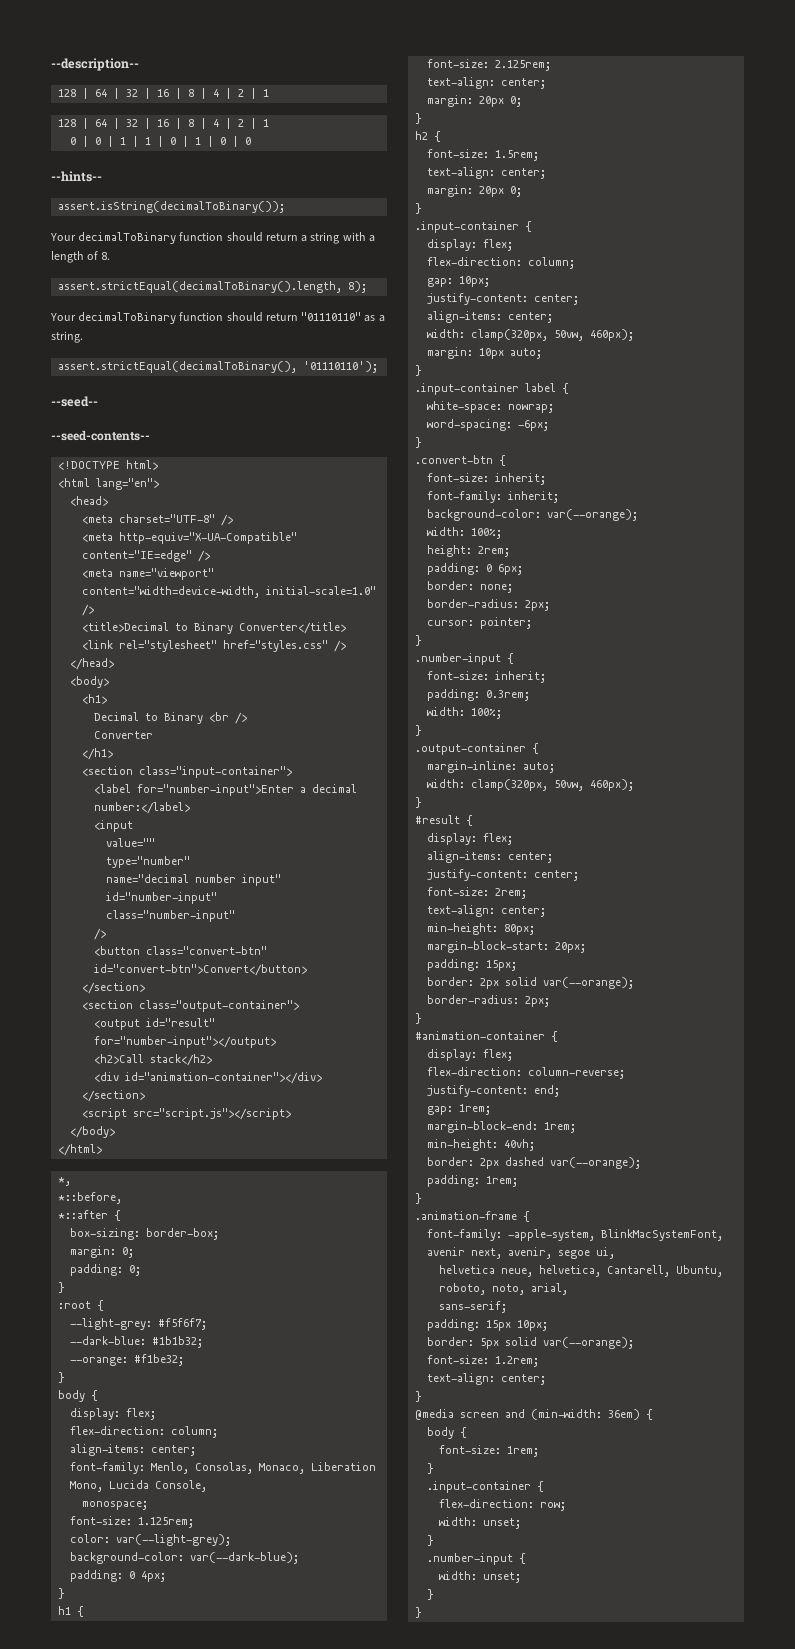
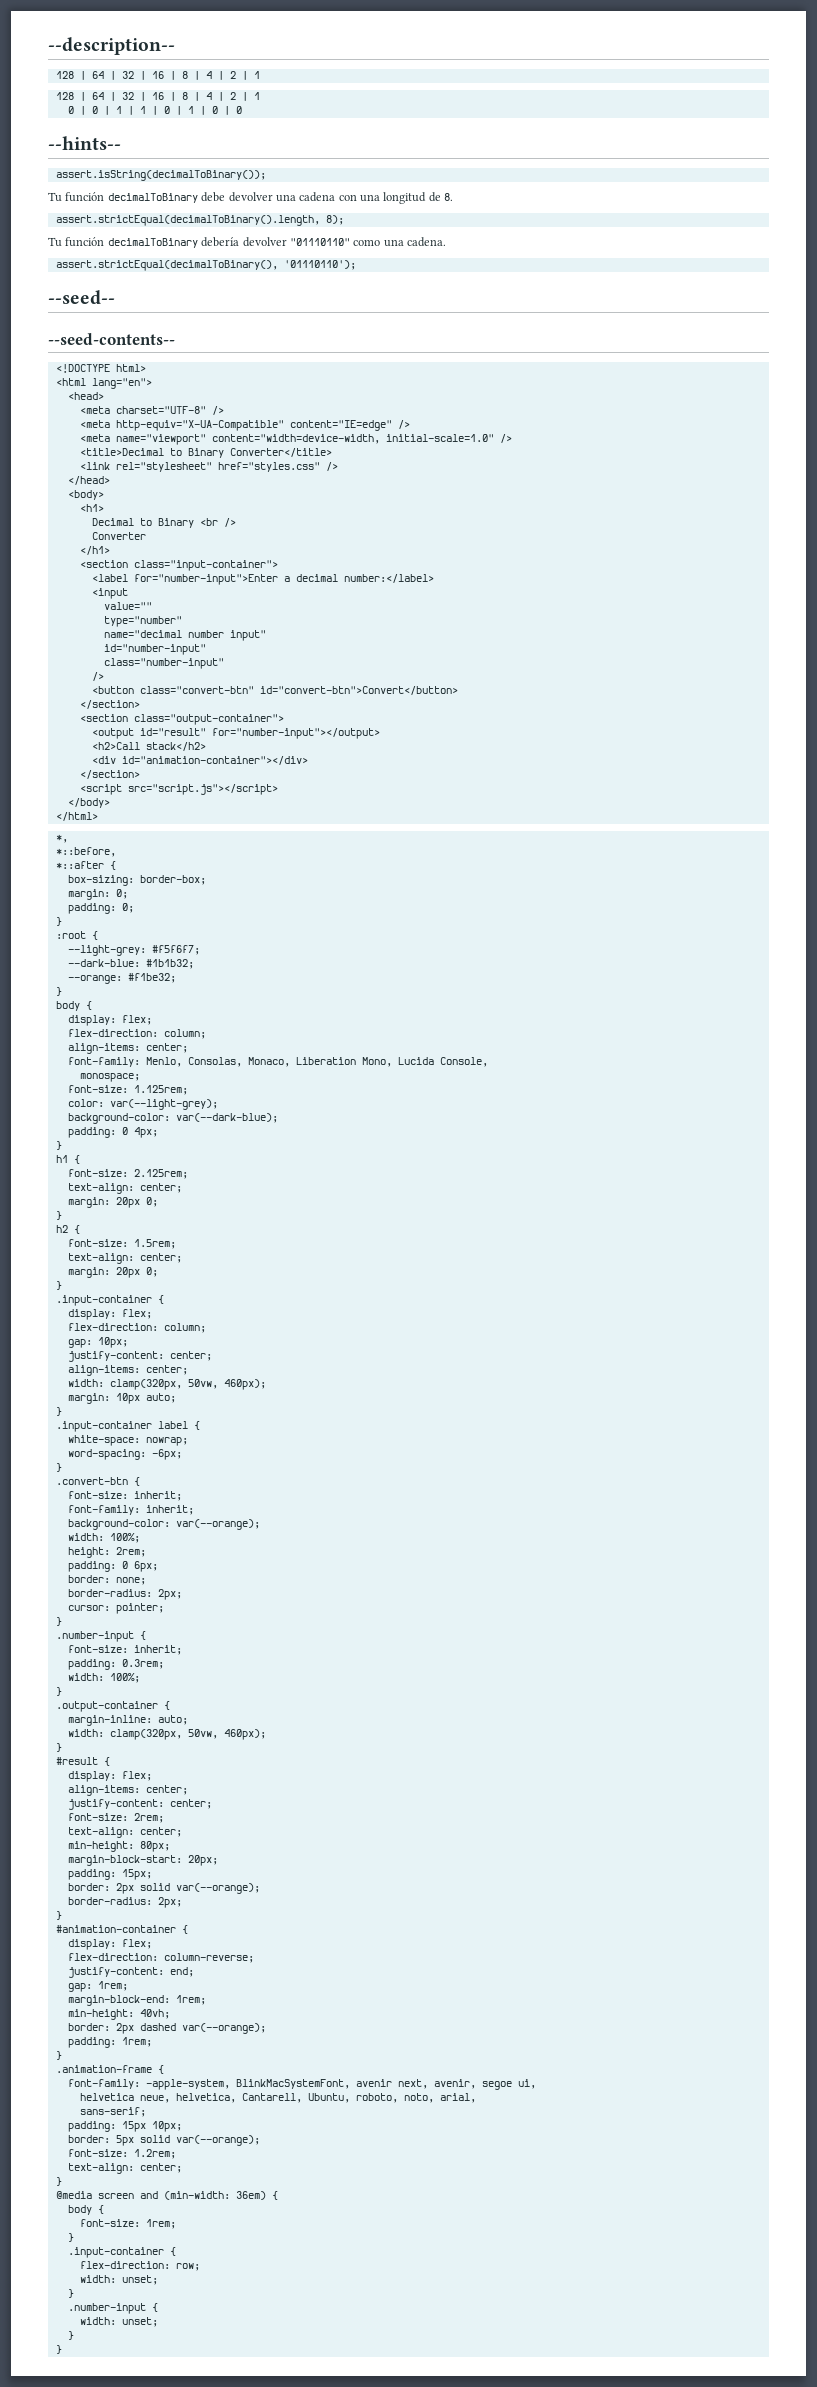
[50,232,375,244] [51,251,111,263] [58,281,368,293] [50,312,385,324] [51,331,83,343] Your decimalToBinary function should return a string with a length of 8. // assert.strictEqual(decimalToBinary().length, 8); // Your decimalToBinary function should return "01110110" as a string. -> [48,192,454,204] [55,215,344,226] [48,237,446,248] Tu función decimalToBinary debe devolver una cadena con una longitud de 8. // assert.strictEqual(decimalToBinary().length, 8); // Tu función decimalToBinary debería devolver "01110110" como una cadena.

